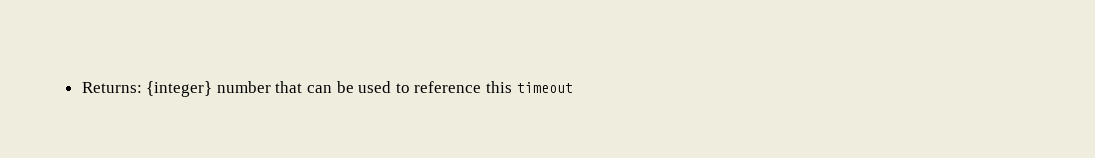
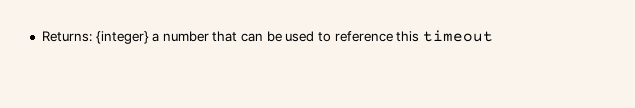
(213, 89) none -> [152,33,160,42] a

